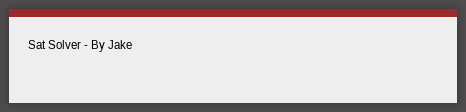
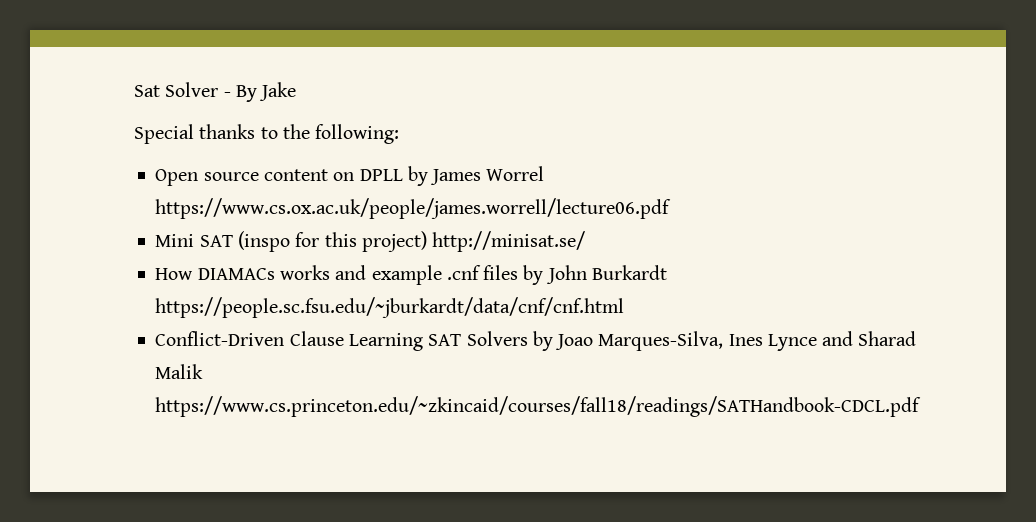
(133, 44) none -> [134,124,400,144] [155,166,545,186] [155,198,672,219] [155,231,586,252] [155,265,667,285] [155,297,625,318] [155,331,917,351] [155,364,204,379] [155,396,922,417] // Special thanks to the following: // Open source content on DPLL by James Worrel https://www.cs.ox.ac.uk/people/james.worrell/lecture06.pdf // Mini SAT (inspo for this project) http://minisat.se/ // How DIAMACs works and example .cnf files by John Burkardt https://people.sc.fsu.edu/~jburkardt/data/cnf/cnf.html // Conflict-Driven Clause Learning SAT Solvers by Joao Marques-Silva, Ines Lynce and Sharad Malik https://www.cs.princeton.edu/~zkincaid/courses/fall18/readings/SATHandbook-CDCL.pdf

